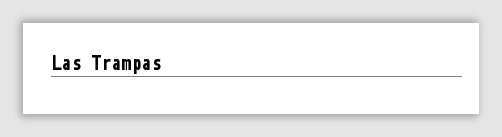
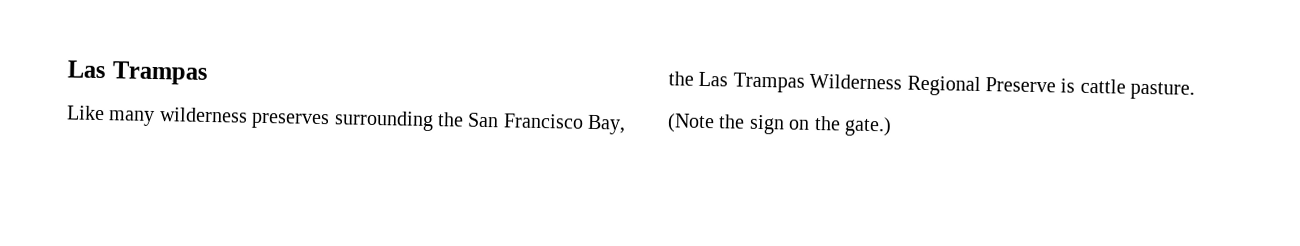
[51,55,161,74] Las Trampas -> [67,60,209,85] [66,105,627,135] [668,71,1196,100] [667,113,892,137] Las Trampas // Like many wilderness preserves surrounding the San Francisco Bay, the Las Trampas Wilderness Regional Preserve is cattle pasture. // (Note the sign on the gate.)

